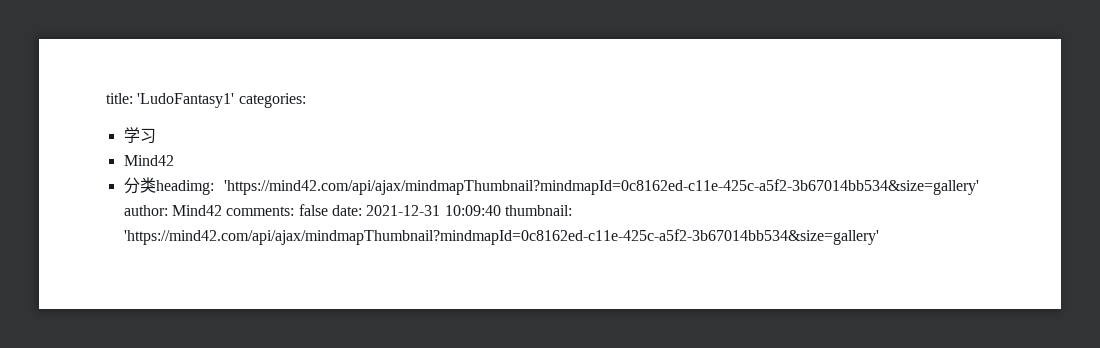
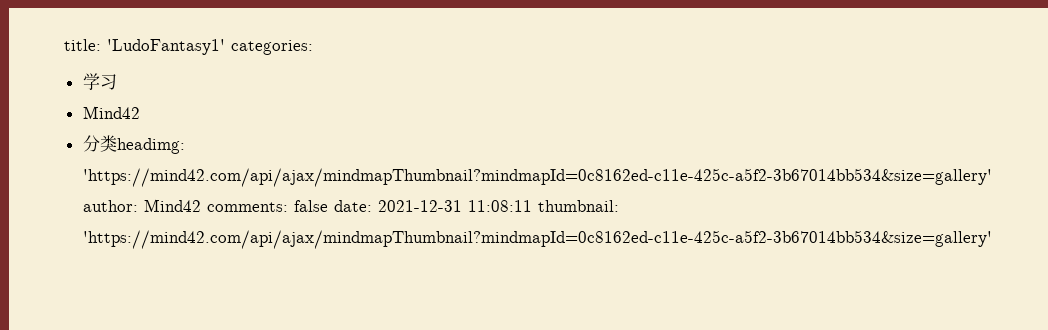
[444,205,501,216] 10:09:40 -> [467,200,532,212] 11:08:11

